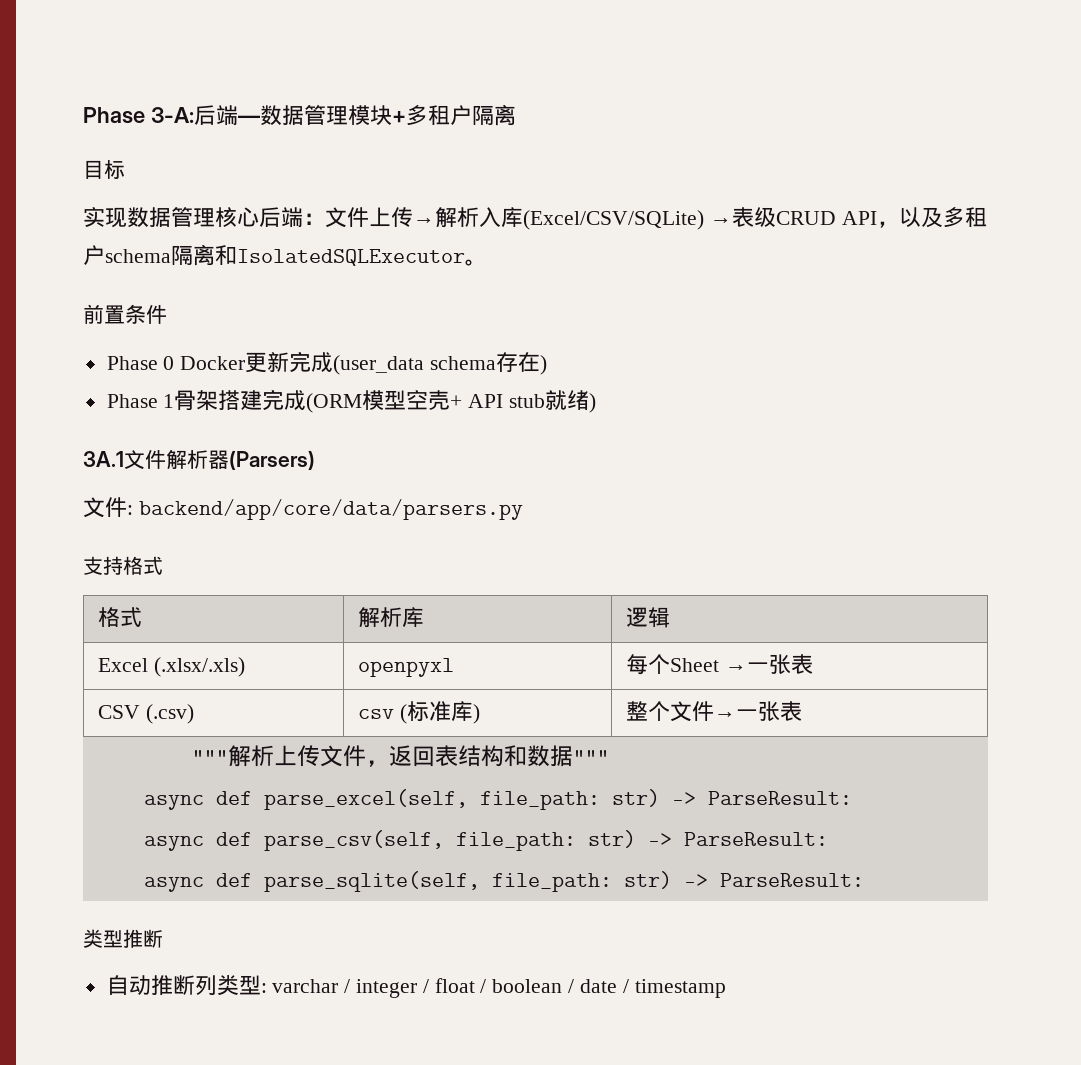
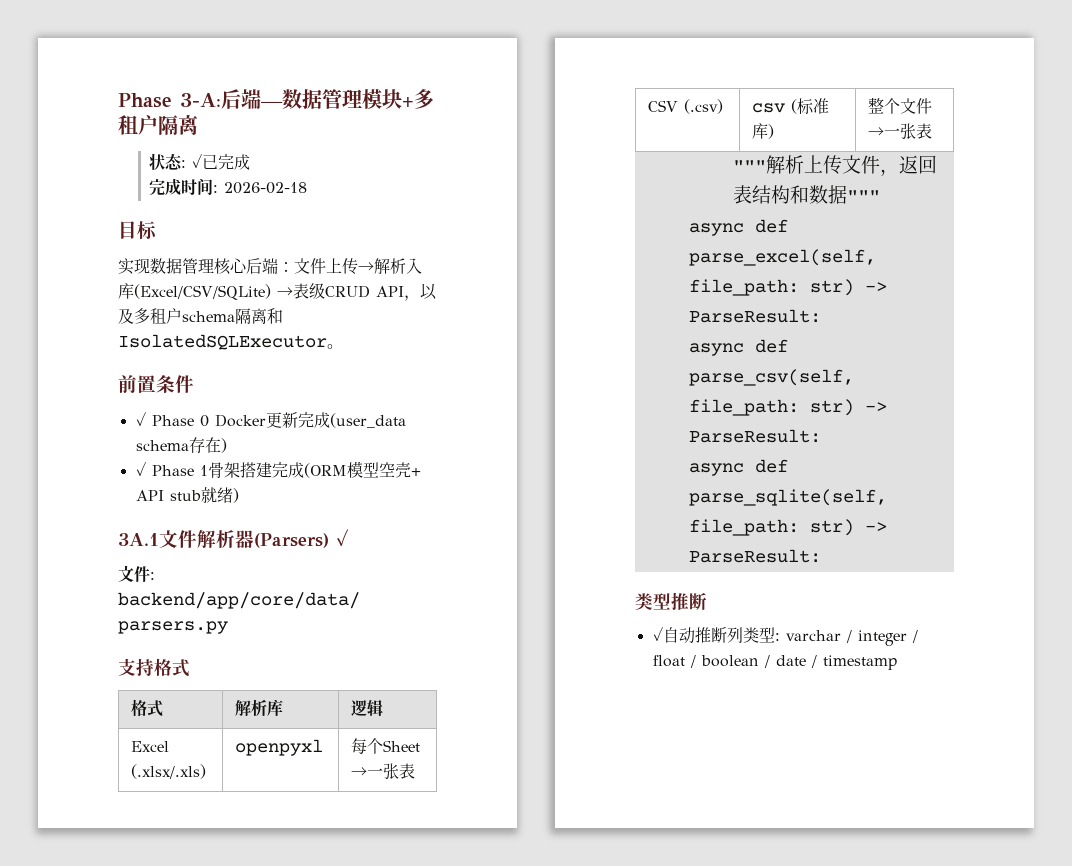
(516, 115) none -> [149,153,251,170] [149,178,308,196] // 状态: ✓已完成 // 完成时间: 2026-02-18
(167, 314) none -> [135,411,146,426] ✓
(548, 365) none -> [135,461,146,476] ✓
(315, 460) none -> [336,529,349,546] ✓
(163, 938) none -> [652,626,663,641] ✓

